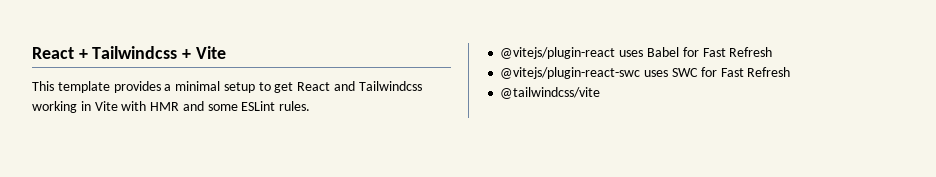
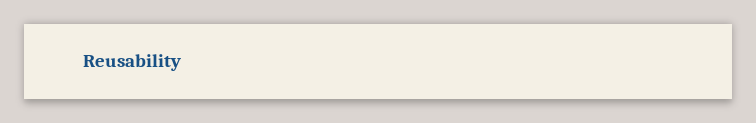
[32,46,226,59] [32,81,422,93] [32,101,311,113] [500,47,773,59] [500,67,791,79] [500,87,601,99] React + Tailwindcss + Vite // This template provides a minimal setup to get React and Tailwindcss working in Vite with HMR and some ESLint rules. // @vitejs/plugin-react uses Babel for Fast Refresh // @vitejs/plugin-react-swc uses SWC for Fast Refresh // @tailwindcss/vite -> [83,54,181,71] Reusability

